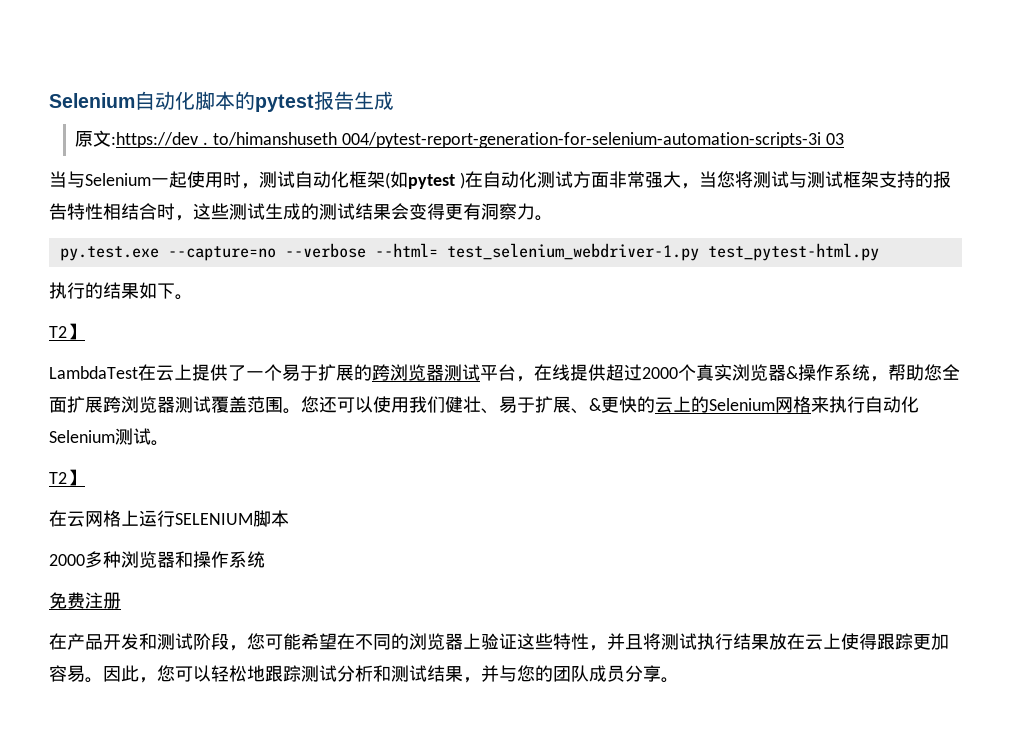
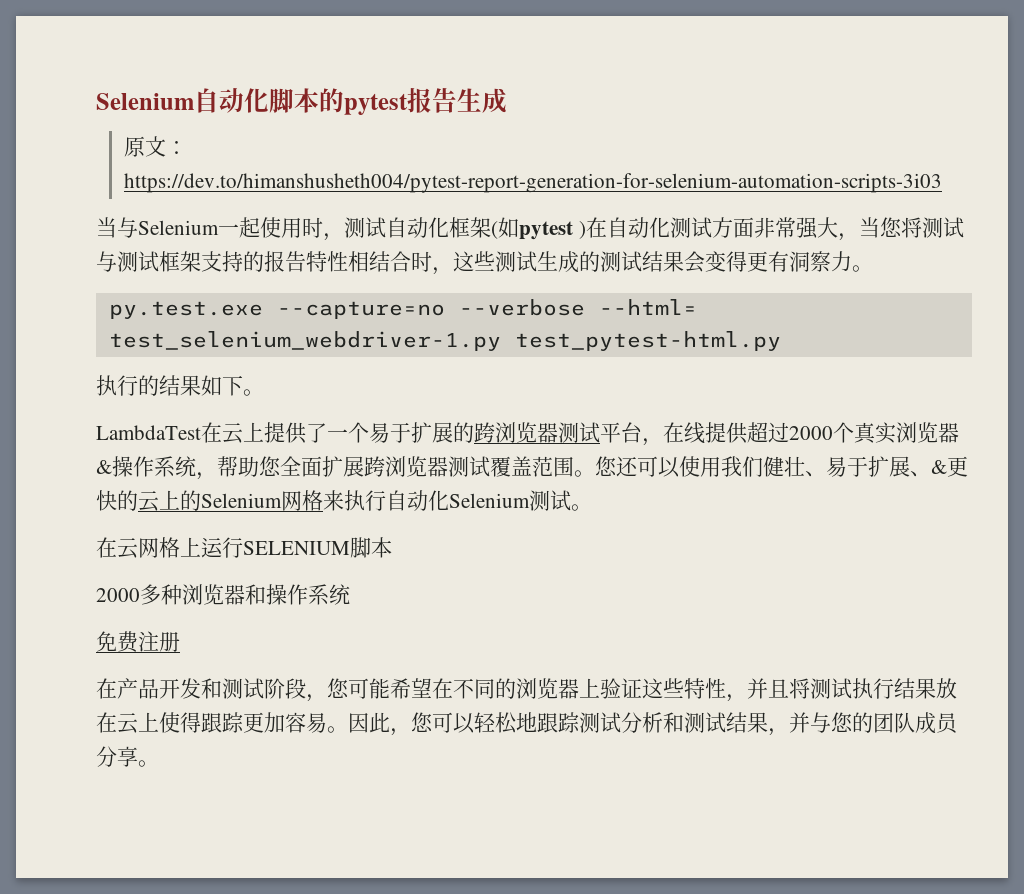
[111,132,844,148] :https://dev . to/himanshuseth 004/pytest-report-generation-for-selenium-automation-scripts-3i 03 -> [165,140,187,154] [123,173,942,193] ：https://dev.to/himanshusheth004/pytest-report-generation-for-selenium-automation-scripts-3i03
[49,323,85,340] // T2】 -> (264, 392) none
[49,469,85,486] // T2】 -> (592, 507) none

